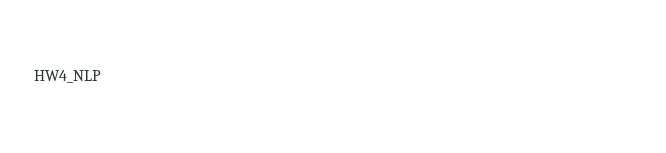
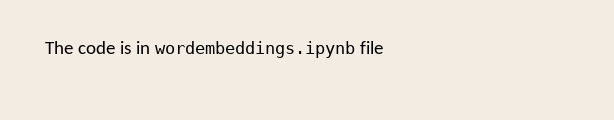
[34,70,101,83] HW4_NLP -> [45,41,383,58] The code is in wordembeddings.ipynb file

